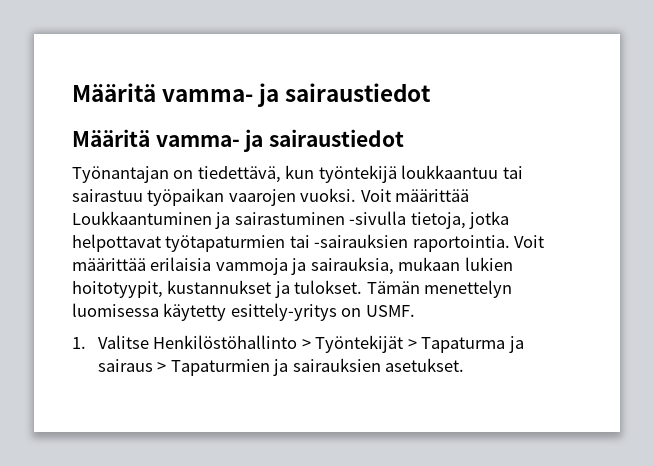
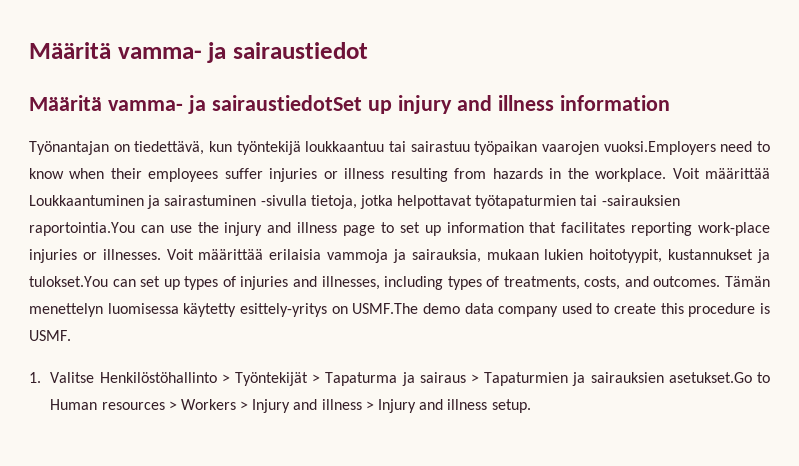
[269,129,405,147] sairaustiedot -> [211,95,670,114] sairaustiedotSet up injury and illness information
[300,188,357,202] vuoksi. -> [603,141,770,155] [29,168,667,182] vuoksi.Employers need to know when their employees suffer injuries or illness resulting from hazards in the workplace.
[412,235,510,252] raportointia. -> [29,222,771,236] [29,249,161,263] raportointia.You can use the injury and illness page to set up information that facilitates reporting work-place injuries or illnesses.
[294,280,363,294] tulokset. -> [29,276,721,290] tulokset.You can set up types of injuries and illnesses, including types of treatments, costs, and outcomes.
(362, 312) none -> [352,303,770,317] USMF.The demo data company used to create this procedure is
[385,358,465,372] asetukset. -> [668,372,770,383] [50,399,531,413] asetukset.Go to Human resources > Workers > Injury and illness > Injury and illness setup.

